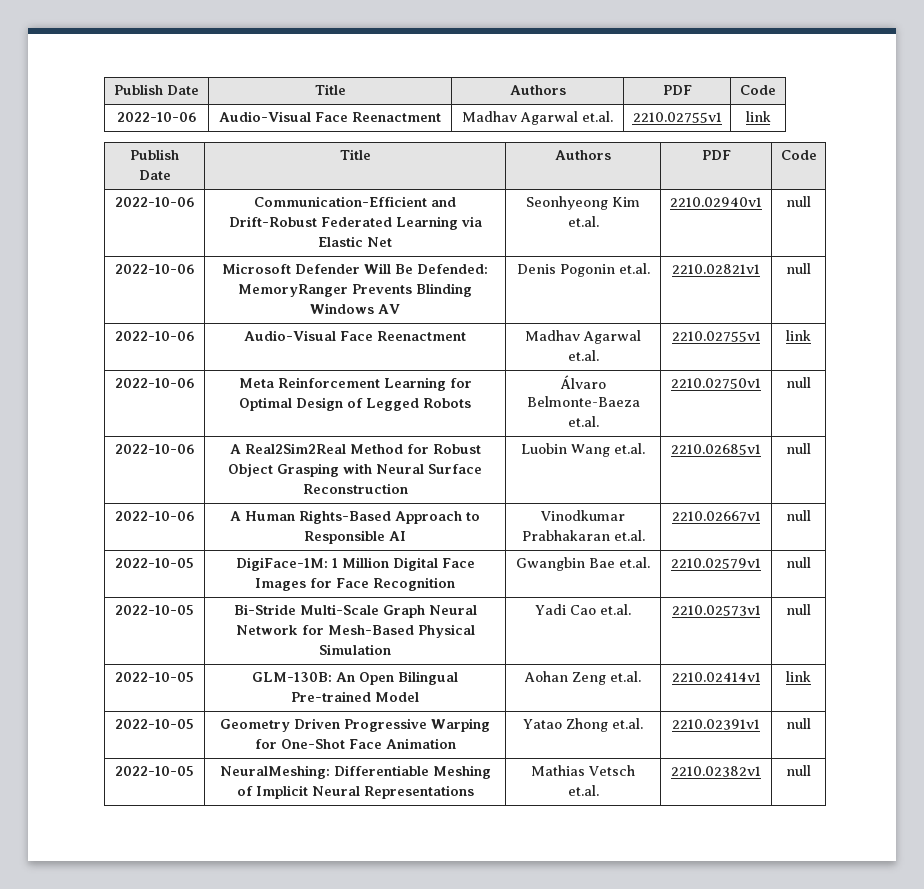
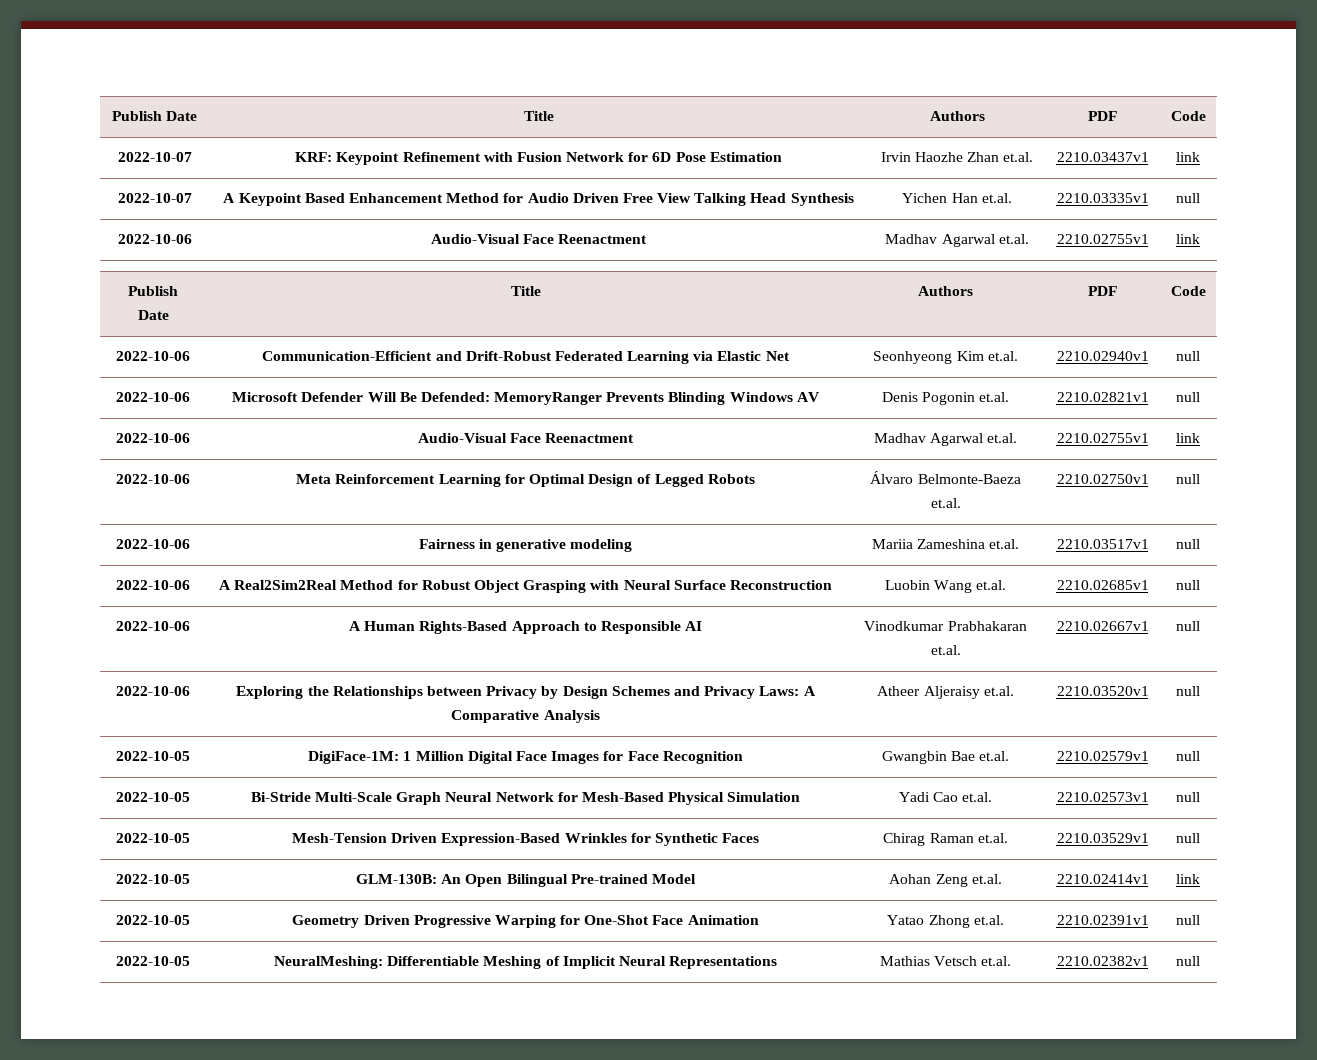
[114,84,199,95] [314,84,346,95] [509,85,566,95] [662,85,692,95] [740,85,776,95] Publish Date | Title | Authors | PDF | Code -> [111,111,198,121] [523,111,554,121] [929,111,985,121] [1088,111,1117,121] [1170,111,1206,121] [117,152,192,162] [295,152,782,165] [880,152,1034,162] [1056,152,1149,162] [1176,152,1200,162] [117,193,192,203] [223,193,854,206] [902,193,1012,203] [1056,193,1149,203] [1176,193,1200,203] Publish Date | Title | Authors | PDF | Code // 2022-10-07 | KRF: Keypoint Refinement with Fusion Network for 6D Pose Estimation | Irvin Haozhe Zhan et.al. | 2210.03437v1 | link // 2022-10-07 | A Keypoint Based Enhancement Method for Audio Driven Free View Talking Head Synthesis | Yichen Han et.al. | 2210.03335v1 | null
(811, 382) none -> [116,539,190,549] [418,539,633,552] [871,539,1020,549] [1056,539,1149,549] [1176,539,1200,549] // 2022-10-06 | Fairness in generative modeling | Mariia Zameshina et.al. | 2210.03517v1 | null
(811, 515) none -> [116,686,190,696] [236,686,816,699] [451,710,600,723] [877,686,1014,699] [1056,686,1149,696] [1176,686,1200,696] // 2022-10-06 | Exploring the Relationships between Privacy by Design Schemes and Privacy Laws: A Comparative Analysis | Atheer Aljeraisy et.al. | 2210.03520v1 | null
(811, 609) none -> [116,833,190,843] [291,833,760,846] [883,833,1008,846] [1056,833,1149,843] [1176,833,1200,843] // 2022-10-05 | Mesh-Tension Driven Expression-Based Wrinkles for Synthetic Faces | Chirag Raman et.al. | 2210.03529v1 | null

